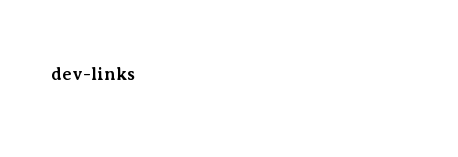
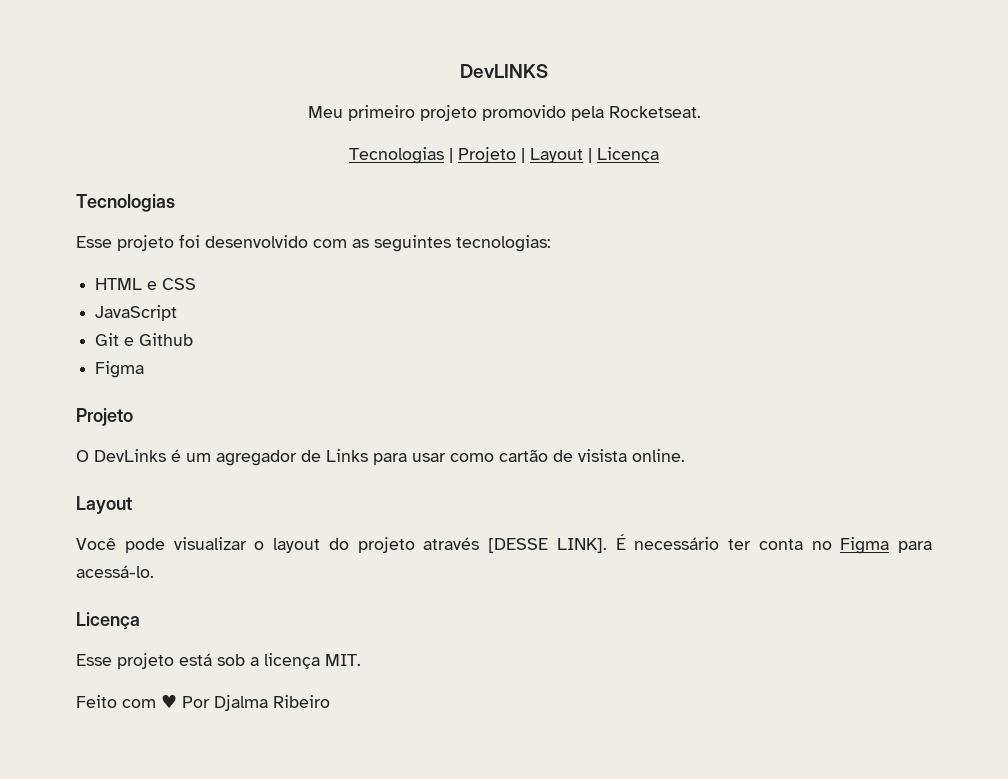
[51,67,135,80] dev-links -> [460,64,548,78] [307,105,701,121] [349,147,659,164] [76,194,175,212] [76,234,551,252] [95,278,197,290] [95,305,178,321] [95,333,194,346] [95,361,145,378] [76,408,133,426] [76,449,685,466] [76,496,132,514] [76,534,932,554] [76,565,154,578] [76,612,140,630] [76,653,361,669] [76,694,330,711] DevLINKS // Meu primeiro projeto promovido pela Rocketseat. // Tecnologias | Projeto | Layout | Licença // Tecnologias // Esse projeto foi desenvolvido com as seguintes tecnologias: // HTML e CSS // JavaScript // Git e Github // Figma // Projeto // O DevLinks é um agregador de Links para usar como cartão de visista online. // Layout // Você pode visualizar o layout do projeto através [DESSE LINK]. É necessário ter conta no Figma para acessá-lo. // Licença // Esse projeto está sob a licença MIT. // Feito com ♥ Por Djalma Ribeiro

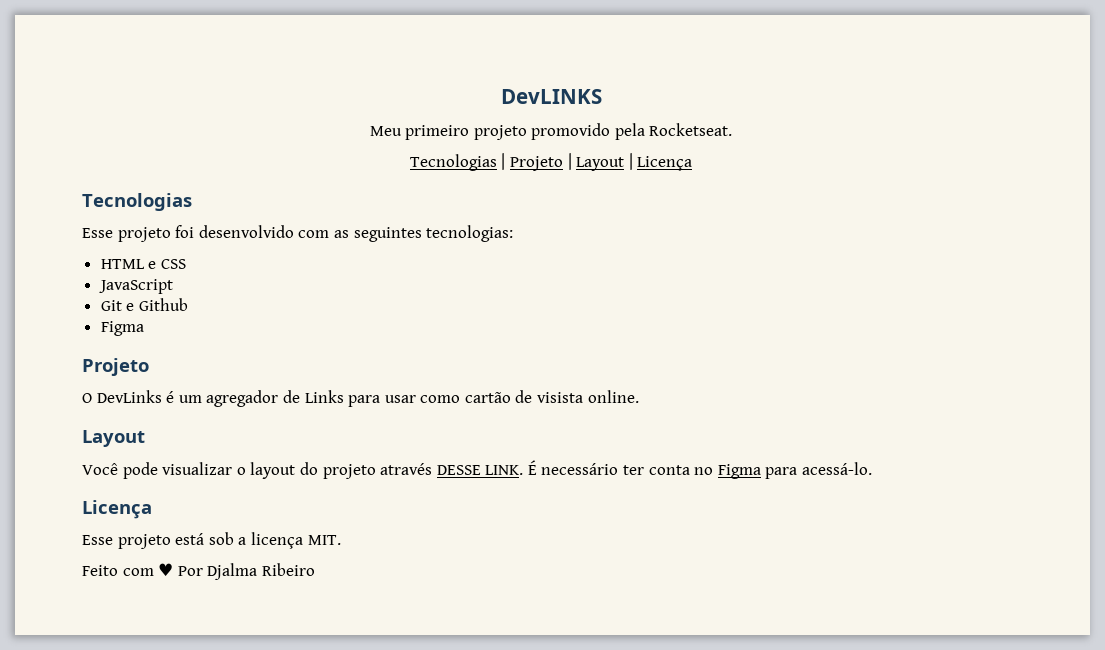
[488,538,607,553] [DESSE LINK]. -> [436,465,524,475] DESSE LINK.

